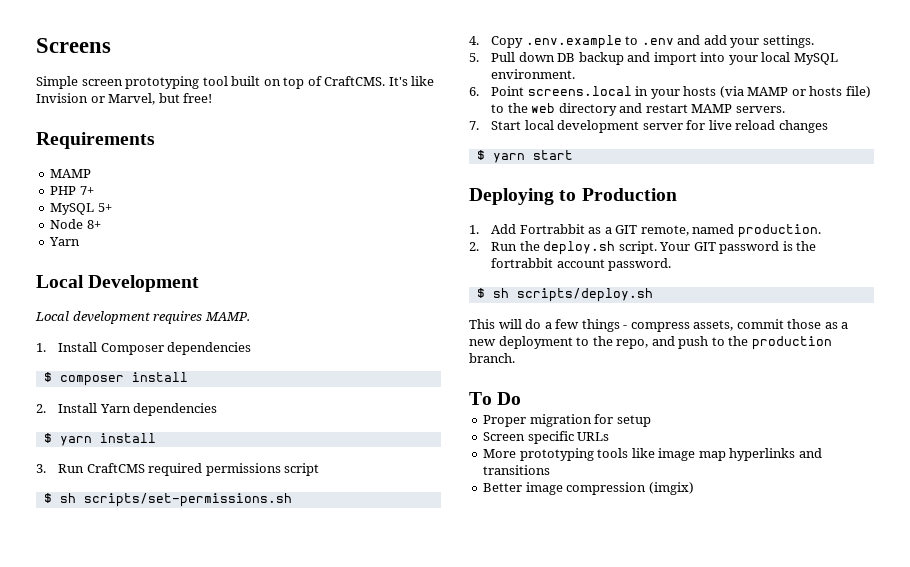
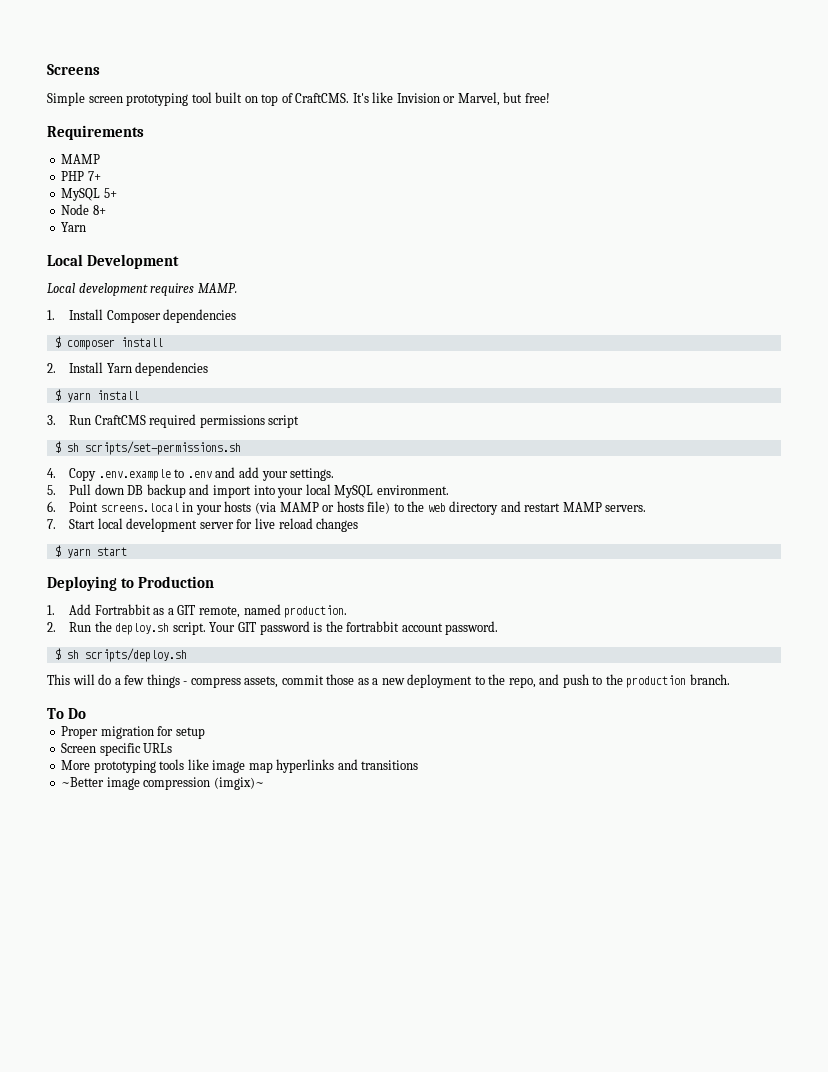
[483,483,523,492] Better -> [61,777,105,787] ~Better
[648,482,694,495] (imgix) -> [213,777,264,790] (imgix)~

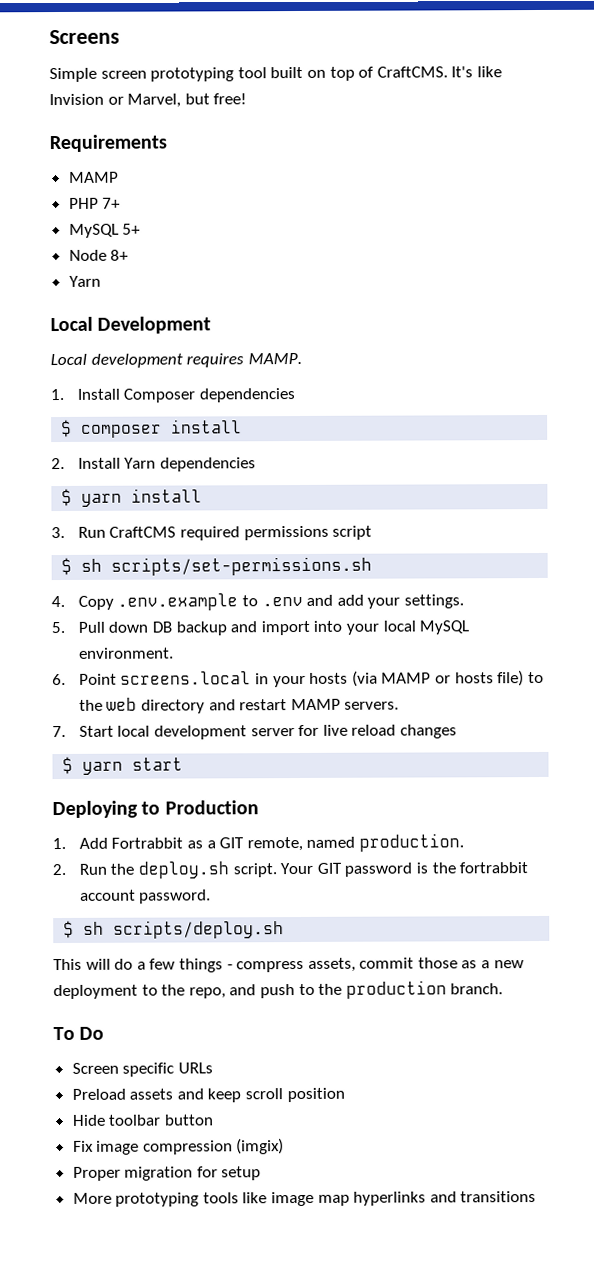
(86, 713) none -> [71,1062,213,1077] [71,1087,345,1103] [71,1114,214,1126] [72,1138,285,1155] // Screen specific URLs // Preload assets and keep scroll position // Hide toolbar button // Fix image compression (imgix)
[61,743,173,756] // Screen specific URLs -> (262, 1173) none
[61,777,264,790] // ~Better image compression (imgix)~ -> (537, 1197) none

